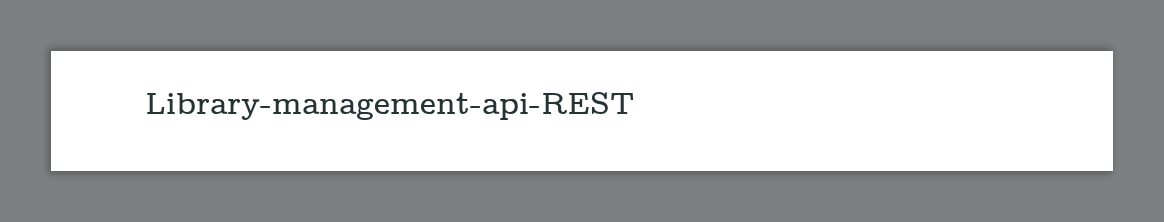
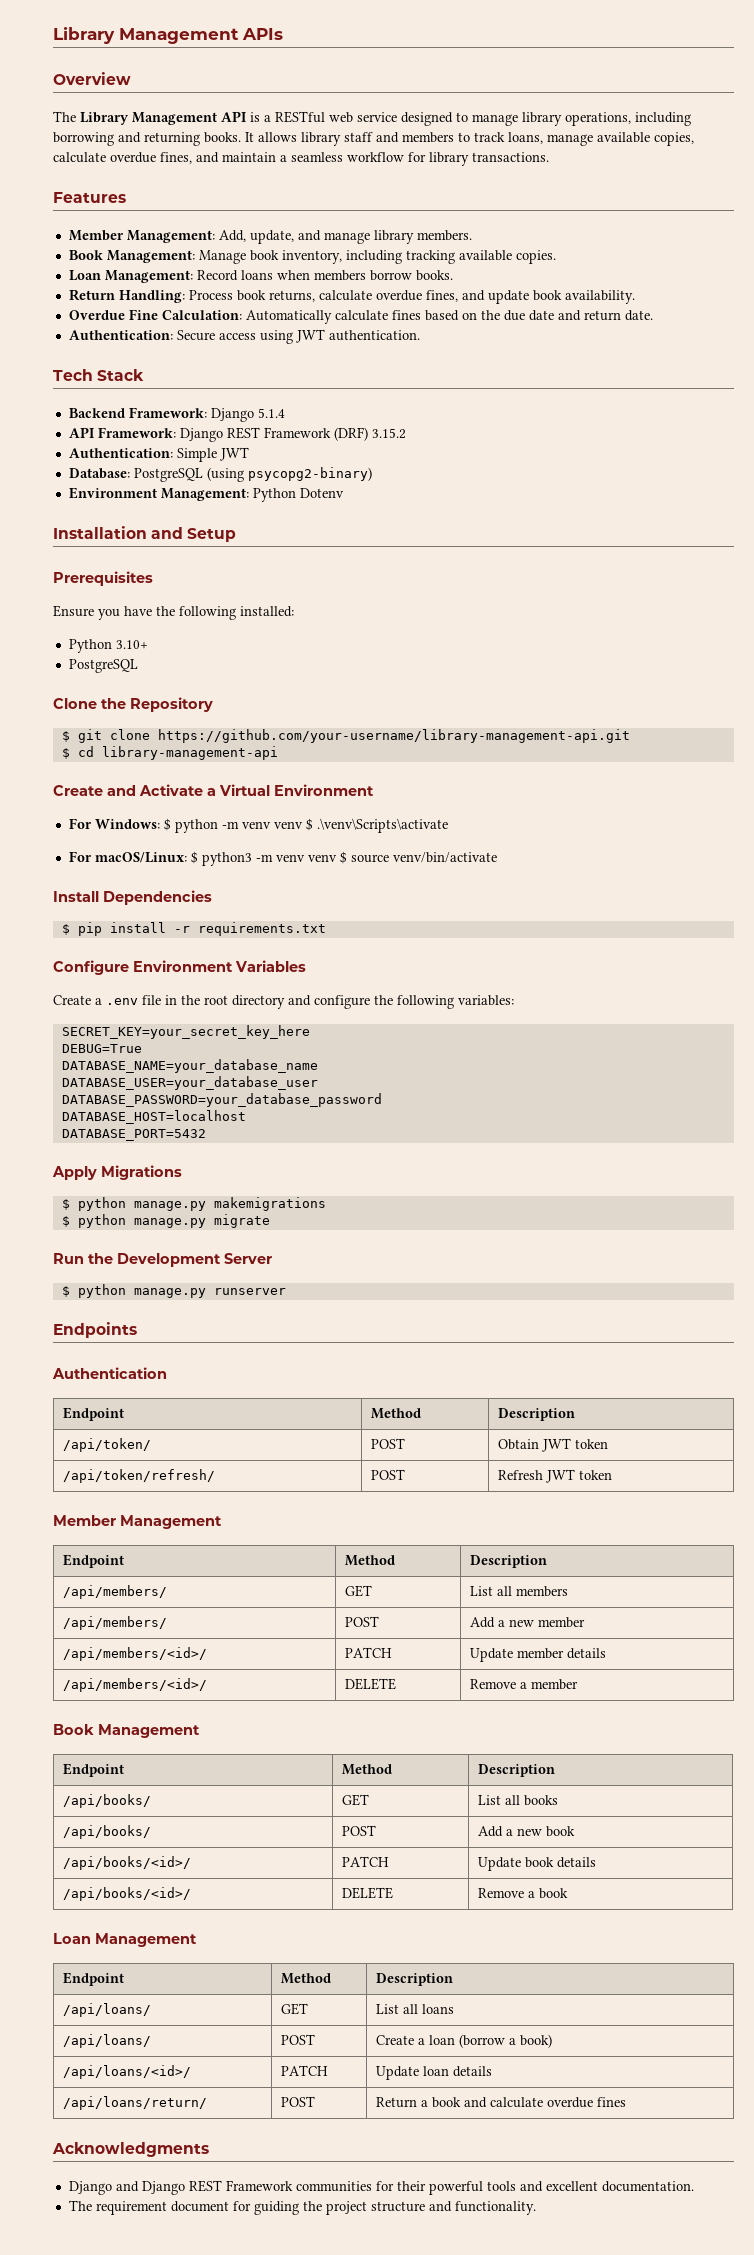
[145,92,634,120] Library-management-api-REST -> [53,27,283,44] [53,72,131,85] [53,111,691,126] [53,132,694,146] [53,152,549,166] [53,192,126,203] [68,230,472,244] [68,250,556,264] [68,270,453,283] [68,289,635,304] [68,309,653,324] [68,329,420,344] [53,369,145,381] [68,407,285,422] [68,427,406,442] [68,447,249,462] [68,467,372,482] [68,487,344,502] [53,526,237,542] [53,571,153,586] [53,605,294,620] [68,639,148,653] [68,659,138,673] [53,697,213,712] [61,729,630,743] [61,746,278,760] [53,784,374,796] [68,818,448,833] [68,851,497,866] [53,890,212,905] [61,922,326,936] [53,960,306,975] [53,995,514,1009] [61,1025,310,1039] [61,1044,142,1053] [61,1059,318,1073] [61,1076,318,1090] [61,1093,382,1107] [61,1110,246,1124] [61,1129,206,1141] [52,1165,182,1180] [61,1197,326,1211] [61,1214,270,1228] [53,1253,272,1267] [61,1284,286,1298] [53,1322,137,1338] [52,1367,167,1379] [63,1407,125,1421] [371,1408,422,1419] [498,1408,576,1421] [63,1438,152,1452] [371,1438,406,1449] [498,1438,609,1452] [63,1469,216,1483] [371,1469,406,1480] [498,1469,613,1483] [53,1515,222,1529] [63,1554,125,1568] [345,1555,396,1566] [470,1555,548,1568] [63,1585,168,1599] [345,1585,373,1597] [470,1586,569,1597] [63,1616,168,1630] [345,1616,380,1627] [470,1617,586,1628] [63,1647,208,1661] [345,1647,393,1658] [470,1648,607,1662] [63,1678,208,1692] [345,1678,397,1690] [470,1679,579,1690] [53,1724,200,1738] [63,1763,125,1777] [342,1764,393,1775] [478,1764,556,1777] [63,1794,152,1808] [342,1794,370,1806] [478,1795,559,1806] [63,1825,152,1839] [342,1825,377,1836] [478,1826,576,1837] [63,1856,192,1870] [342,1856,390,1867] [478,1857,597,1871] [63,1887,192,1901] [342,1887,394,1899] [478,1888,569,1899] [53,1933,197,1947] [63,1972,125,1986] [281,1973,332,1984] [376,1973,454,1986] [63,2003,152,2017] [281,2003,309,2015] [376,2004,455,2014] [63,2034,152,2048] [281,2034,316,2045] [376,2034,553,2048] [63,2065,192,2079] [281,2065,329,2076] [376,2066,493,2080] [63,2096,208,2110] [281,2096,316,2107] [376,2097,627,2108] [52,2142,209,2157] [68,2180,694,2195] [68,2200,536,2215] Library Management APIs // Overview // The Library Management API is a RESTful web service designed to manage library operations, including borrowing and returning books. It allows library staff and members to track loans, manage available copies, calculate overdue fines, and maintain a seamless workflow for library transactions. // Features // Member Management: Add, update, and manage library members. // Book Management: Manage book inventory, including tracking available copies. // Loan Management: Record loans when members borrow books. // Return Handling: Process book returns, calculate overdue fines, and update book availability. // Overdue Fine Calculation: Automatically calculate fines based on the due date and return date. // Authentication: Secure access using JWT authentication. // Tech Stack // Backend Framework: Django 5.1.4 // API Framework: Django REST Framework (DRF) 3.15.2 // Authentication: Simple JWT // Database: PostgreSQL (using psycopg2-binary) // Environment Management: Python Dotenv // Installation and Setup // Prerequisites // Ensure you have the following installed: // Python 3.10+ // PostgreSQL // Clone the Repository // $ git clone https://github.com/your-username/library-management-api.git // $ cd library-management-api // Create and Activate a Virtual Environment // For Windows: $ python -m venv venv $ .\venv\Scripts\activate // For macOS/Linux: $ python3 -m venv venv $ source venv/bin/activate // Install Dependencies // $ pip install -r requirements.txt // Configure Environment Variables // Create a .env file in the root directory and configure the following variables: // SECRET_KEY=your_secret_key_here // DEBUG=True // DATABASE_NAME=your_database_name // DATABASE_USER=your_database_user // DATABASE_PASSWORD=your_database_password // DATABASE_HOST=localhost // DATABASE_PORT=5432 // Apply Migrations // $ python manage.py makemigrations // $ python manage.py migrate // Run the Development Server // $ python manage.py runserver // Endpoints // Authentication // Endpoint | Method | Description // /api/token/ | POST | Obtain JWT token // /api/token/refresh/ | POST | Refresh JWT token // Member Management // Endpoint | Method | Description // /api/members/ | GET | List all members // /api/members/ | POST | Add a new member // /api/members/<id>/ | PATCH | Update member details // /api/members/<id>/ | DELETE | Remove a member // Book Management // Endpoint | Method | Description // /api/books/ | GET | List all books // /api/books/ | POST | Add a new book // /api/books/<id>/ | PATCH | Update book details // /api/books/<id>/ | DELETE | Remove a book // Loan Management // Endpoint | Method | Description // /api/loans/ | GET | List all loans // /api/loans/ | POST | Create a loan (borrow a book) // /api/loans/<id>/ | PATCH | Update loan details // /api/loans/return/ | POST | Return a book and calculate overdue fines // Acknowledgments // Django and Django REST Framework communities for their powerful tools and excellent documentation. // The requirement document for guiding the project structure and functionality.

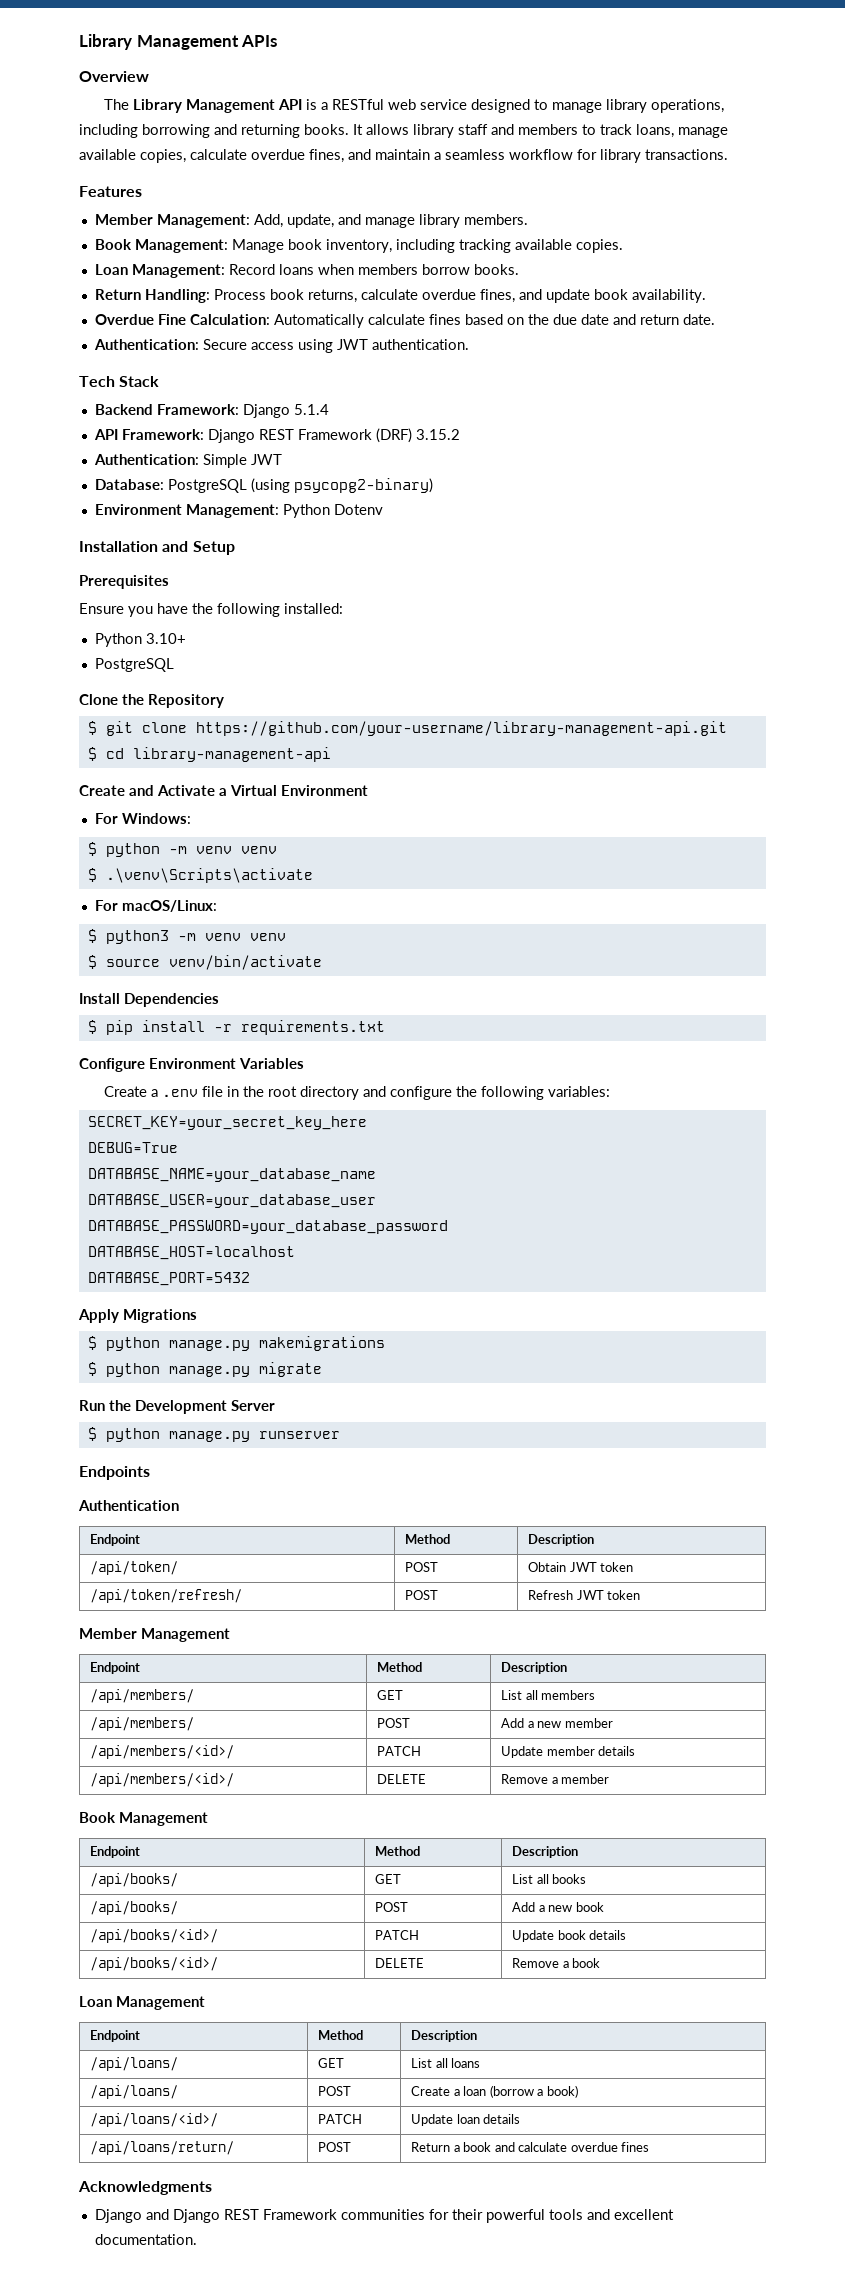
(160, 824) none -> (191, 818) //
(303, 825) none -> (277, 850) //
(187, 857) none -> (217, 906) //
(337, 858) none -> (286, 937) //
[68,2200,536,2215] // The requirement document for guiding the project structure and functionality. -> (197, 2239) none

